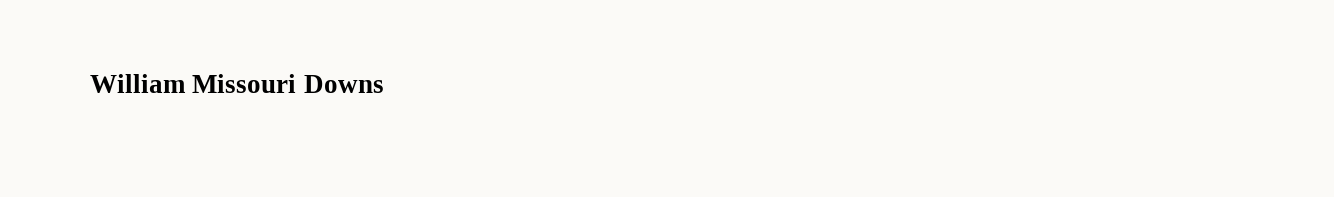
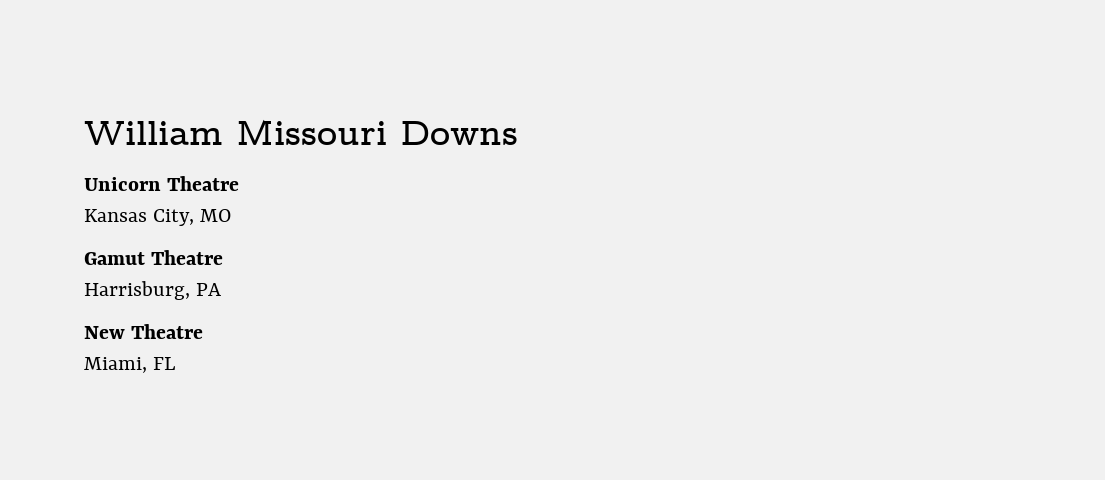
(384, 84) none -> [84,176,240,191] [84,209,232,226] [84,250,224,265] [84,281,222,300] [84,324,204,339] [84,357,176,373] // Unicorn Theatre // Kansas City, MO // Gamut Theatre // Harrisburg, PA // New Theatre // Miami, FL

